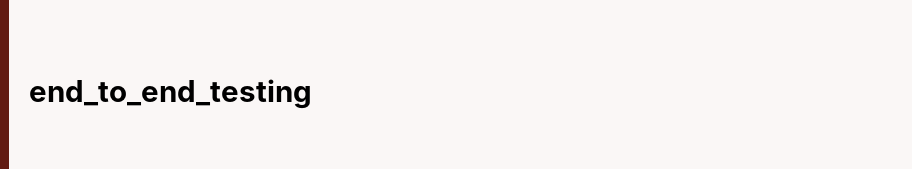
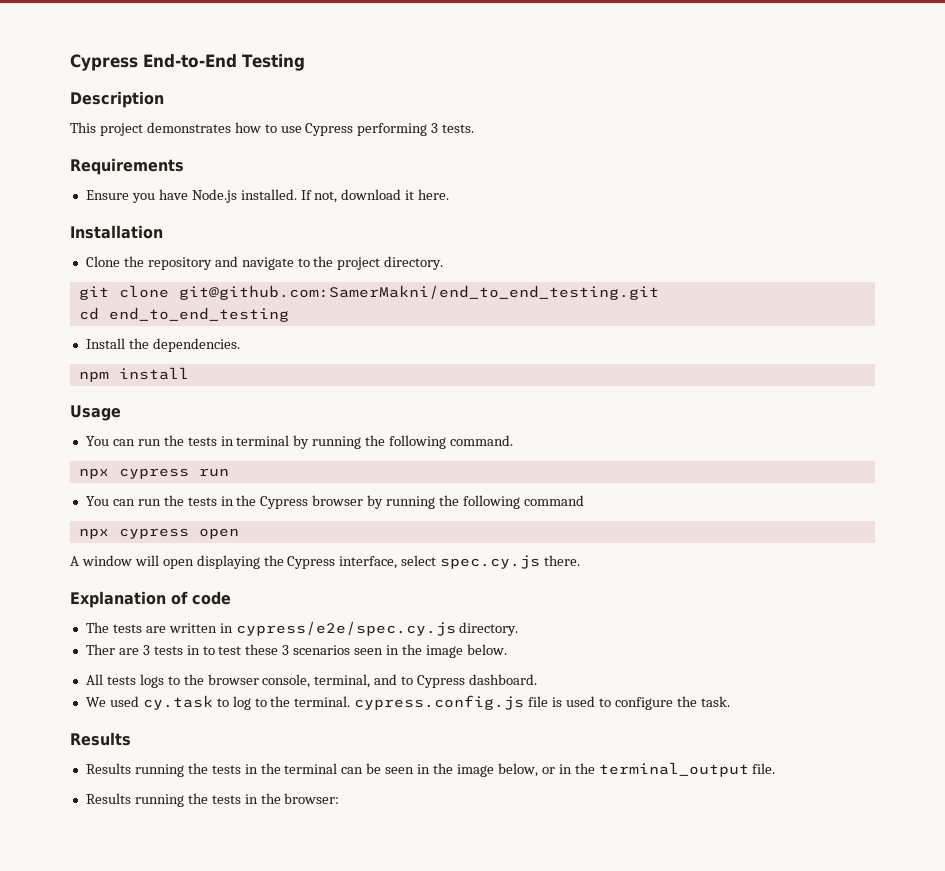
[29,79,312,109] end_to_end_testing -> [70,54,305,71] [70,91,164,108] [70,122,475,136] [70,158,184,175] [85,189,450,203] [70,225,163,239] [85,256,444,270] [78,285,659,300] [78,307,289,322] [85,338,240,352] [78,367,189,382] [70,405,121,421] [85,435,514,449] [78,468,229,479] [85,495,584,509] [78,528,239,539] [70,555,581,569] [70,591,231,608] [85,621,519,636] [85,644,507,658] [85,674,538,688] [85,695,730,710] [70,732,131,746] [85,762,776,777] [85,793,340,807] Cypress End-to-End Testing // Description // This project demonstrates how to use Cypress performing 3 tests. // Requirements // Ensure you have Node.js installed. If not, download it here. // Installation // Clone the repository and navigate to the project directory. // git clone git@github.com:SamerMakni/end_to_end_testing.git // cd end_to_end_testing // Install the dependencies. // npm install // Usage // You can run the tests in terminal by running the following command. // npx cypress run // You can run the tests in the Cypress browser by running the following command // npx cypress open // A window will open displaying the Cypress interface, select spec.cy.js there. // Explanation of code // The tests are written in cypress/e2e/spec.cy.js directory. // Ther are 3 tests in to test these 3 scenarios seen in the image below. // All tests logs to the browser console, terminal, and to Cypress dashboard. // We used cy.task to log to the terminal. cypress.config.js file is used to configure the task. // Results // Results running the tests in the terminal can be seen in the image below, or in the terminal_output file. // Results running the tests in the browser:

